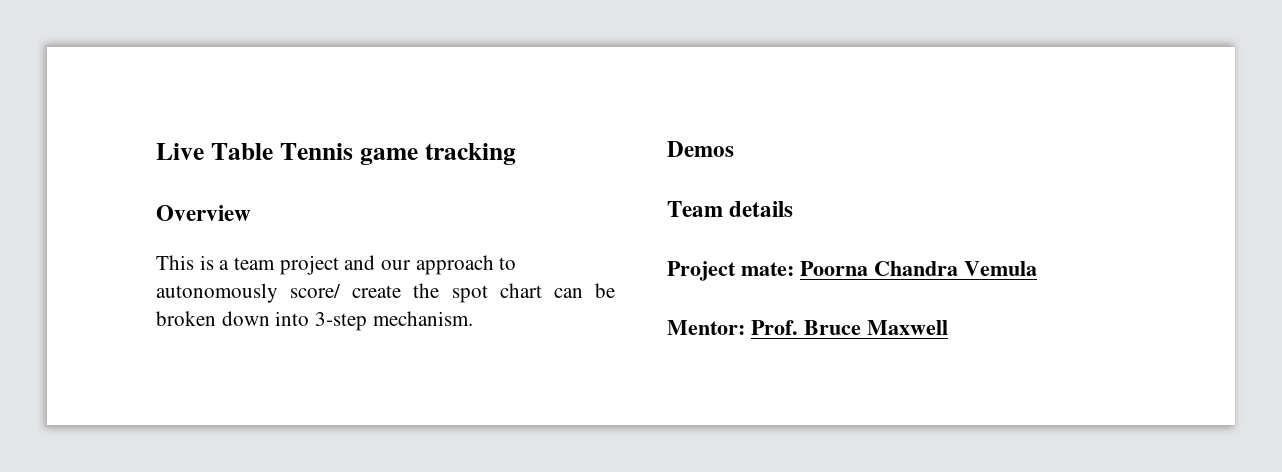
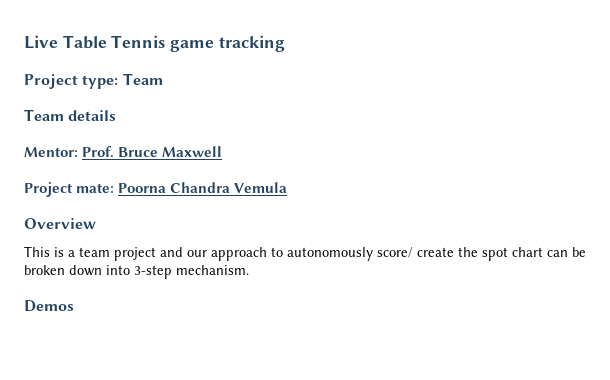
(516, 154) none -> [24,73,163,89] [24,109,117,121] [24,146,223,158] [24,182,288,197] // Project type: Team // Team details // Mentor: Prof. Bruce Maxwell // Project mate: Poorna Chandra Vemula
[667,201,794,217] [667,261,1037,281] [667,320,948,335] // Team details // Project mate: Poorna Chandra Vemula // Mentor: Prof. Bruce Maxwell -> (74, 306) none

